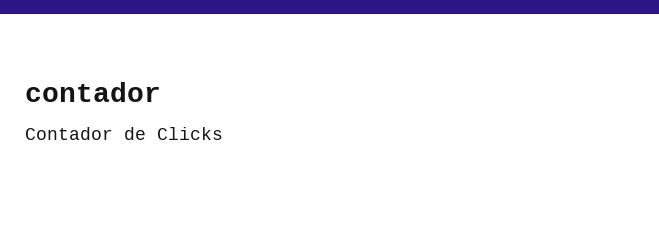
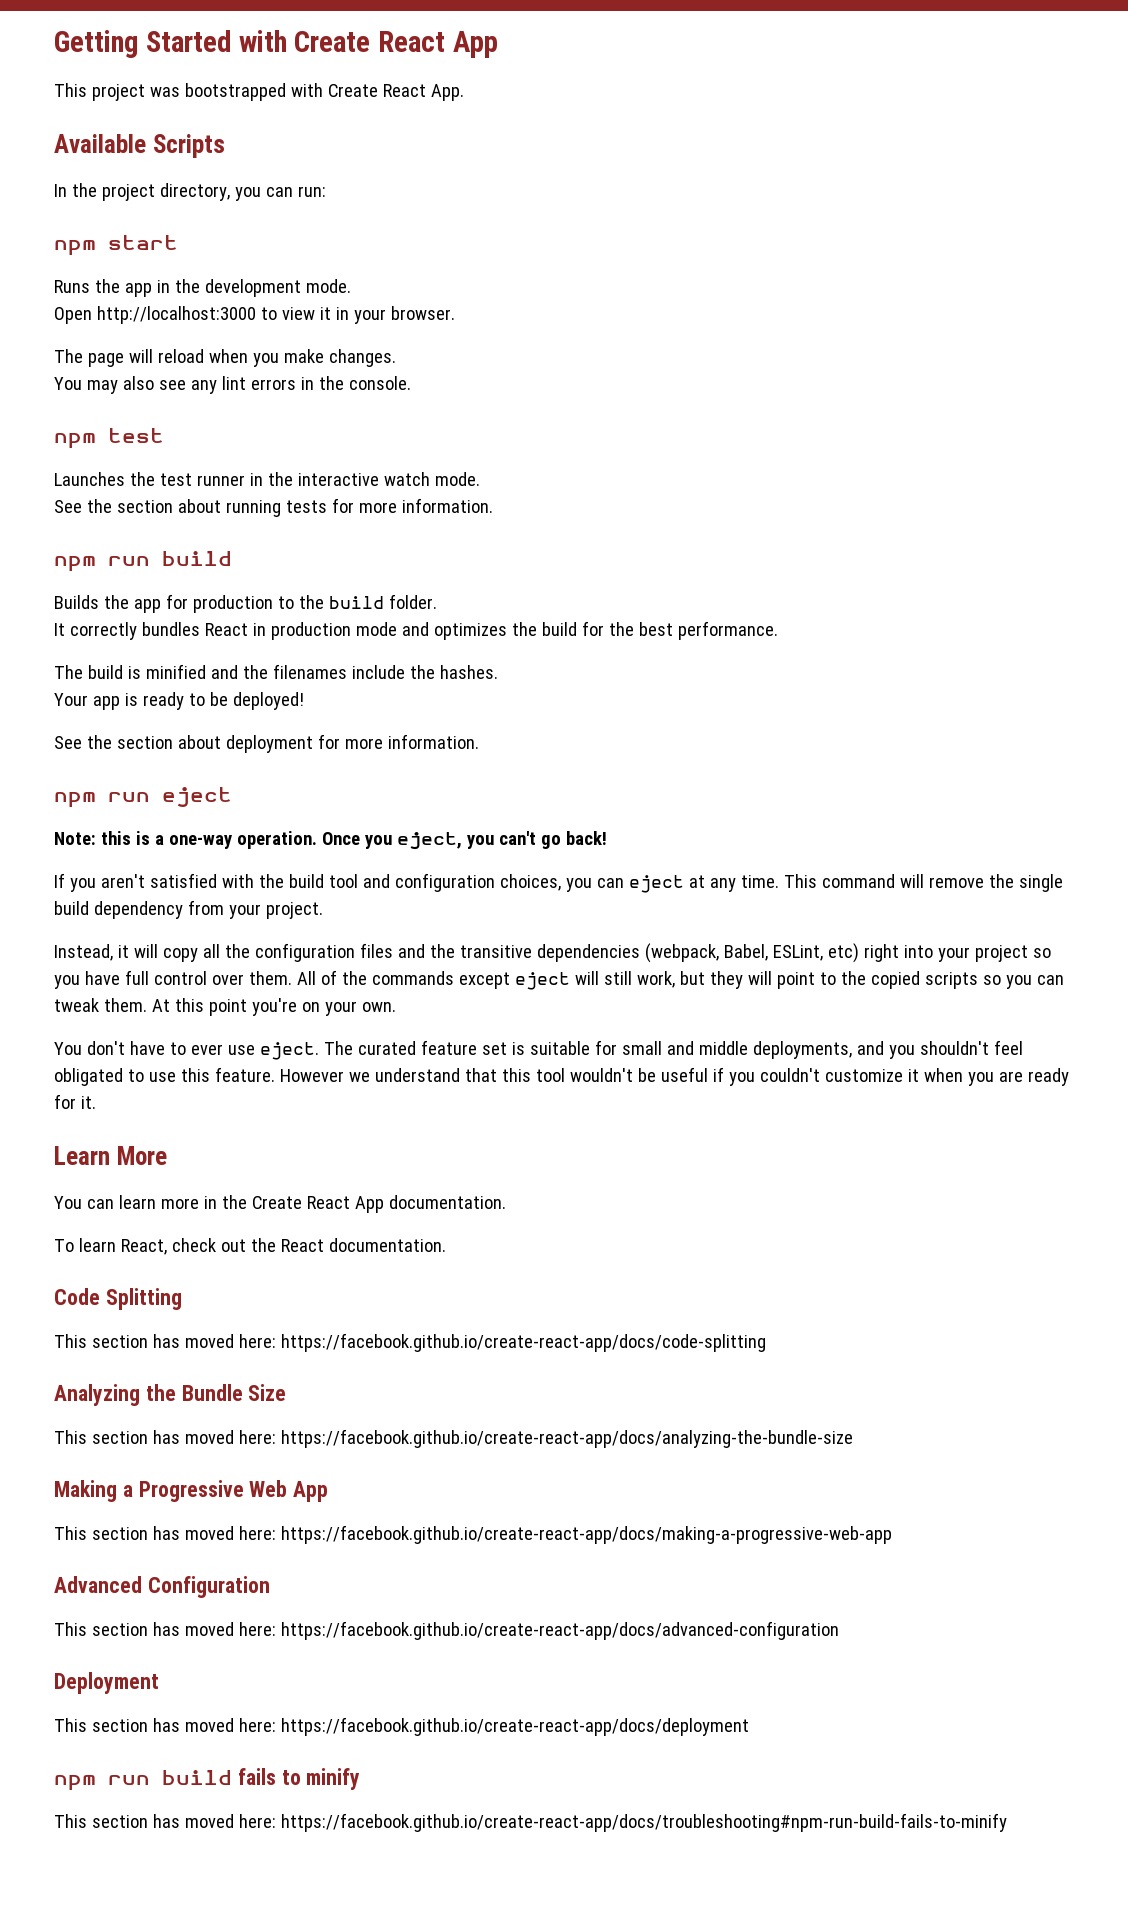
[25,82,161,102] [25,127,223,140] contador // Contador de Clicks -> [54,30,499,58] [54,83,464,101] [54,134,225,158] [54,183,326,201] [54,235,178,256] [54,279,351,297] [54,306,455,324] [54,349,396,367] [54,376,411,394] [54,428,164,449] [54,472,480,486] [54,498,493,517] [54,551,232,572] [54,594,437,613] [54,621,778,640] [54,664,498,679] [54,692,304,710] [54,734,479,753] [54,787,232,808] [54,831,607,850] [54,873,1063,893] [54,900,323,919] [54,943,1051,963] [54,970,1064,990] [54,998,396,1016] [54,1040,1023,1060] [54,1067,1069,1086] [54,1094,96,1109] [54,1146,167,1165] [54,1195,506,1213] [54,1238,446,1255] [54,1288,182,1310] [54,1333,766,1352] [54,1384,287,1406] [54,1429,853,1448] [54,1480,329,1502] [54,1525,892,1544] [54,1576,270,1598] [54,1621,839,1640] [54,1672,159,1694] [54,1717,749,1736] [54,1768,361,1791] [54,1813,1007,1832] Getting Started with Create React App // This project was bootstrapped with Create React App. // Available Scripts // In the project directory, you can run: // npm start // Runs the app in the development mode. // Open http://localhost:3000 to view it in your browser. // The page will reload when you make changes. // You may also see any lint errors in the console. // npm test // Launches the test runner in the interactive watch mode. // See the section about running tests for more information. // npm run build // Builds the app for production to the build folder. // It correctly bundles React in production mode and optimizes the build for the best performance. // The build is minified and the filenames include the hashes. // Your app is ready to be deployed! // See the section about deployment for more information. // npm run eject // Note: this is a one-way operation. Once you eject, you can't go back! // If you aren't satisfied with the build tool and configuration choices, you can eject at any time. This command will remove the single build dependency from your project. // Instead, it will copy all the configuration files and the transitive dependencies (webpack, Babel, ESLint, etc) right into your project so you have full control over them. All of the commands except eject will still work, but they will point to the copied scripts so you can tweak them. At this point you're on your own. // You don't have to ever use eject. The curated feature set is suitable for small and middle deployments, and you shouldn't feel obligated to use this feature. However we understand that this tool wouldn't be useful if you couldn't customize it when you are ready for it. // Learn More // You can learn more in the Create React App documentation. // To learn React, check out the React documentation. // Code Splitting // This section has moved here: https://facebook.github.io/create-react-app/docs/code-splitting // Analyzing the Bundle Size // This section has moved here: https://facebook.github.io/create-react-app/docs/analyzing-the-bundle-size // Making a Progressive Web App // This section has moved here: https://facebook.github.io/create-react-app/docs/making-a-progressive-web-app // Advanced Configuration // This section has moved here: https://facebook.github.io/create-react-app/docs/advanced-configuration // Deployment // This section has moved here: https://facebook.github.io/create-react-app/docs/deployment // npm run build fails to minify // This section has moved here: https://facebook.github.io/create-react-app/docs/troubleshooting#npm-run-build-fails-to-minify

